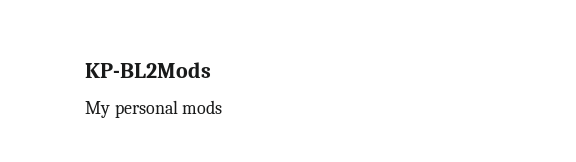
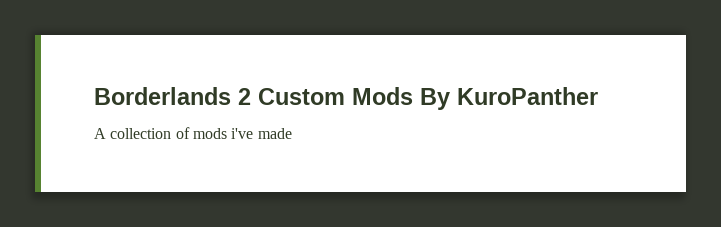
[85,62,211,78] [85,100,223,118] KP-BL2Mods // My personal mods -> [94,87,598,110] [94,127,292,139] Borderlands 2 Custom Mods By KuroPanther // A collection of mods i've made

